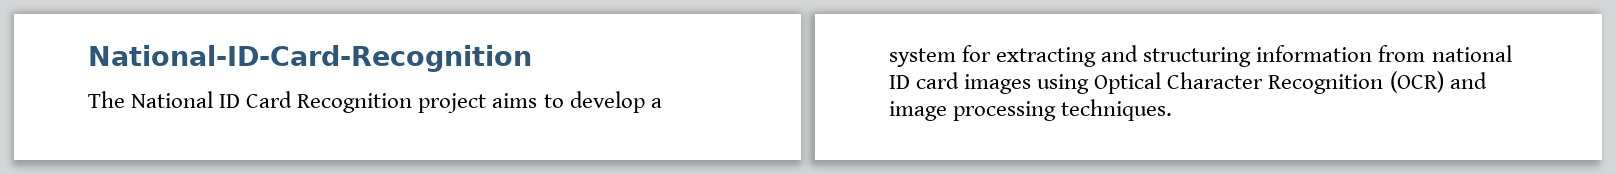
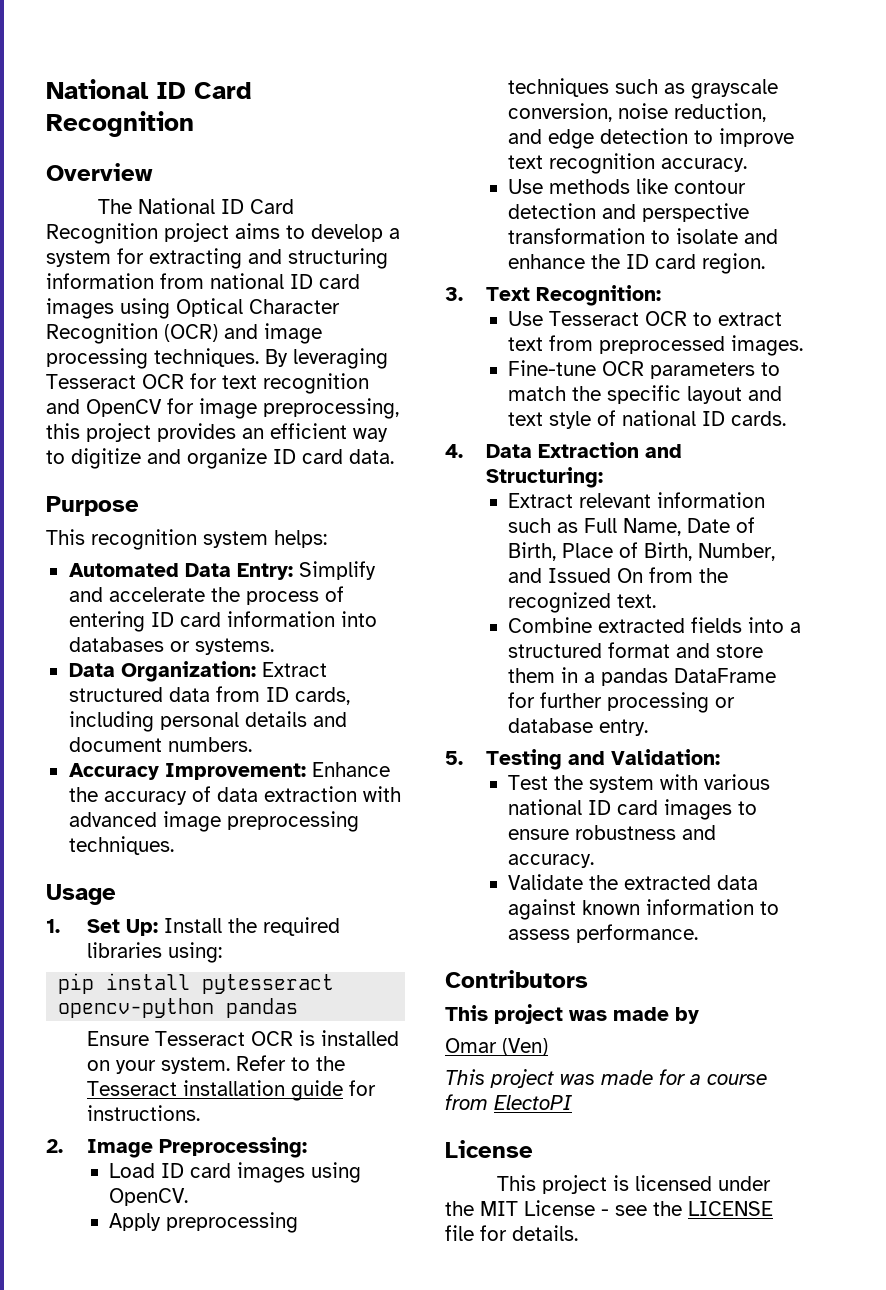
[88,45,532,72] National-ID-Card-Recognition -> [46,79,252,99] [46,111,194,137] [46,163,153,181] National ID Card Recognition // Overview
(1173, 110) none -> [265,348,388,369] [46,373,369,394] [46,398,399,419] [46,423,388,442] [46,448,394,469] [46,496,139,516] [46,529,327,550] [68,561,376,580] [68,586,344,605] [68,611,377,632] [68,637,274,655] [68,661,327,682] [68,686,350,705] [68,711,347,732] [68,737,252,752] [68,762,390,780] [68,786,401,805] [68,811,359,832] [68,836,174,855] [46,884,116,905] [46,917,340,936] [86,942,222,963] [58,973,335,994] [58,998,299,1018] [86,1030,399,1046] [86,1055,345,1074] [86,1080,376,1101] [86,1105,200,1121] [46,1137,307,1158] [109,1162,362,1183] [109,1188,189,1206] [109,1212,299,1233] [508,78,779,99] [508,103,767,122] [508,128,795,149] [508,153,748,174] [508,178,747,194] [508,203,750,222] [508,228,779,244] [508,253,766,274] [445,285,661,306] [508,311,783,326] [508,335,804,356] [508,360,781,379] [508,385,783,404] [508,410,787,429] [445,442,682,458] [485,467,603,488] [508,492,766,508] [508,517,756,536] [508,542,776,561] [508,567,729,583] [508,592,657,613] [508,617,802,633] [508,642,764,658] [508,667,777,686] [508,692,736,713] [508,718,649,736] [445,749,720,770] [508,774,771,793] [508,799,758,820] [508,825,717,840] [508,854,595,868] [508,874,759,890] [508,899,780,920] [508,924,699,943] [445,970,588,988] [445,1004,699,1024] [445,1038,548,1056] [445,1069,767,1088] [445,1094,572,1110] [445,1140,533,1158] [496,1175,771,1194] [445,1200,773,1216] [445,1225,578,1241] By leveraging Tesseract OCR for text recognition and OpenCV for image preprocessing, this project provides an efficient way to digitize and organize ID card data. // Purpose // This recognition system helps: // Automated Data Entry: Simplify and accelerate the process of entering ID card information into databases or systems. // Data Organization: Extract structured data from ID cards, including personal details and document numbers. // Accuracy Improvement: Enhance the accuracy of data extraction with advanced image preprocessing techniques. // Usage // 1. Set Up: Install the required libraries using: // pip install pytesseract opencv-python pandas // Ensure Tesseract OCR is installed on your system. Refer to the Tesseract installation guide for instructions. // 2. Image Preprocessing: // Load ID card images using OpenCV. // Apply preprocessing techniques such as grayscale conversion, noise reduction, and edge detection to improve text recognition accuracy. // Use methods like contour detection and perspective transformation to isolate and enhance the ID card region. // 3. Text Recognition: // Use Tesseract OCR to extract text from preprocessed images. // Fine-tune OCR parameters to match the specific layout and text style of national ID cards. // 4. Data Extraction and Structuring: // Extract relevant information such as Full Name, Date of Birth, Place of Birth, Number, and Issued On from the recognized text. // Combine extracted fields into a structured format and store them in a pandas DataFrame for further processing or database entry. // 5. Testing and Validation: // Test the system with various national ID card images to ensure robustness and accuracy. // Validate the extracted data against known information to assess performance. // Contributors // This project was made by // Omar (Ven) // This project was made for a course from ElectoPI // License // This project is licensed under the MIT License - see the LICENSE file for details.

